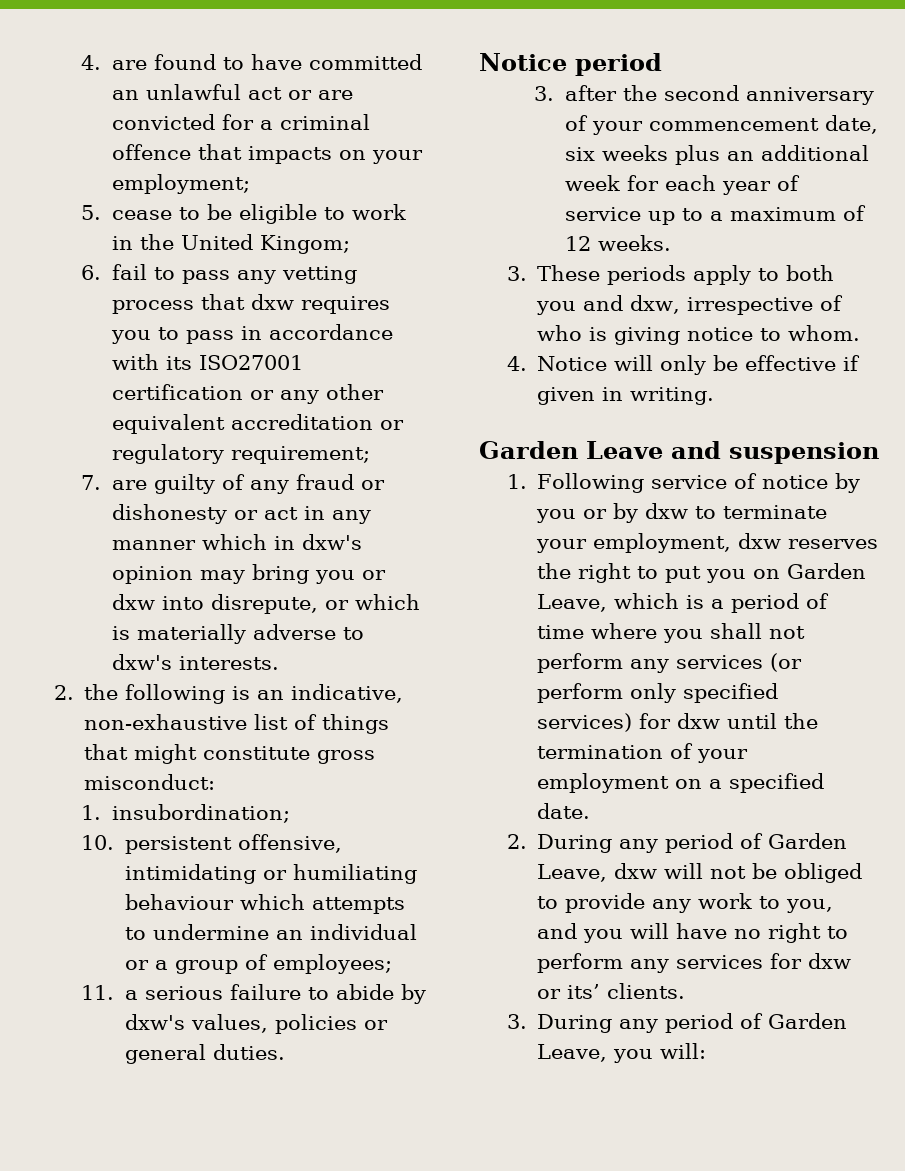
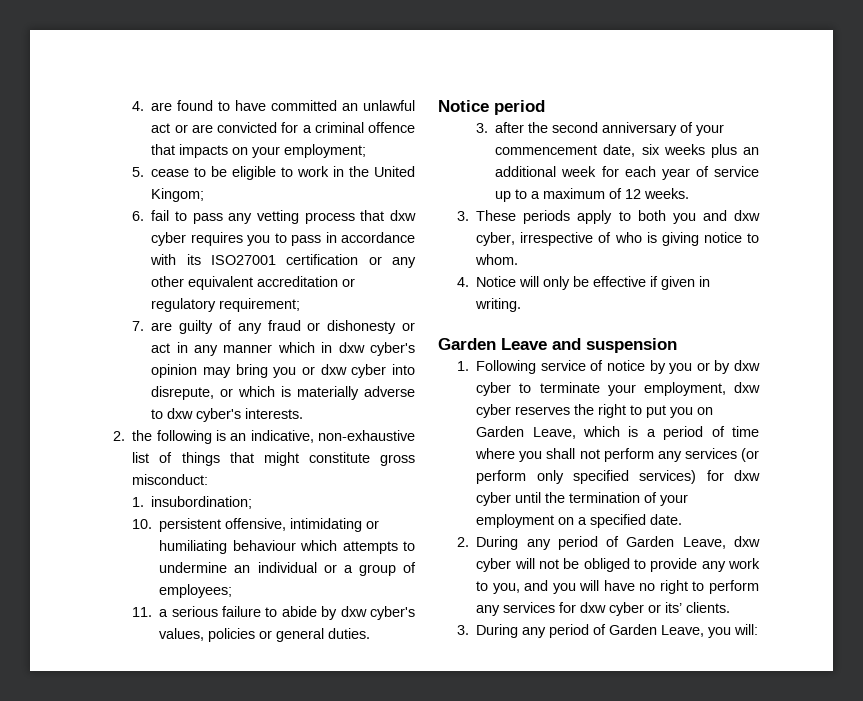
(294, 302) none -> [151,232,187,246] cyber
[301,534,362,550] dxw's -> [338,342,415,356] dxw cyber's
(155, 602) none -> [351,364,387,378] cyber
[111,654,172,670] dxw's -> [167,408,242,422] dxw cyber's
[124,1014,185,1030] dxw's -> [340,606,415,620] dxw cyber's
[629,295,680,314] dxw, -> [734,210,760,221] [476,232,516,246] dxw cyber,
(688, 511) none -> [476,382,512,396] cyber
(781, 541) none -> [476,404,512,418] cyber
(720, 721) none -> [476,492,512,506] cyber
(657, 871) none -> [476,558,512,572] cyber
(851, 961) none -> [609,602,645,616] cyber

